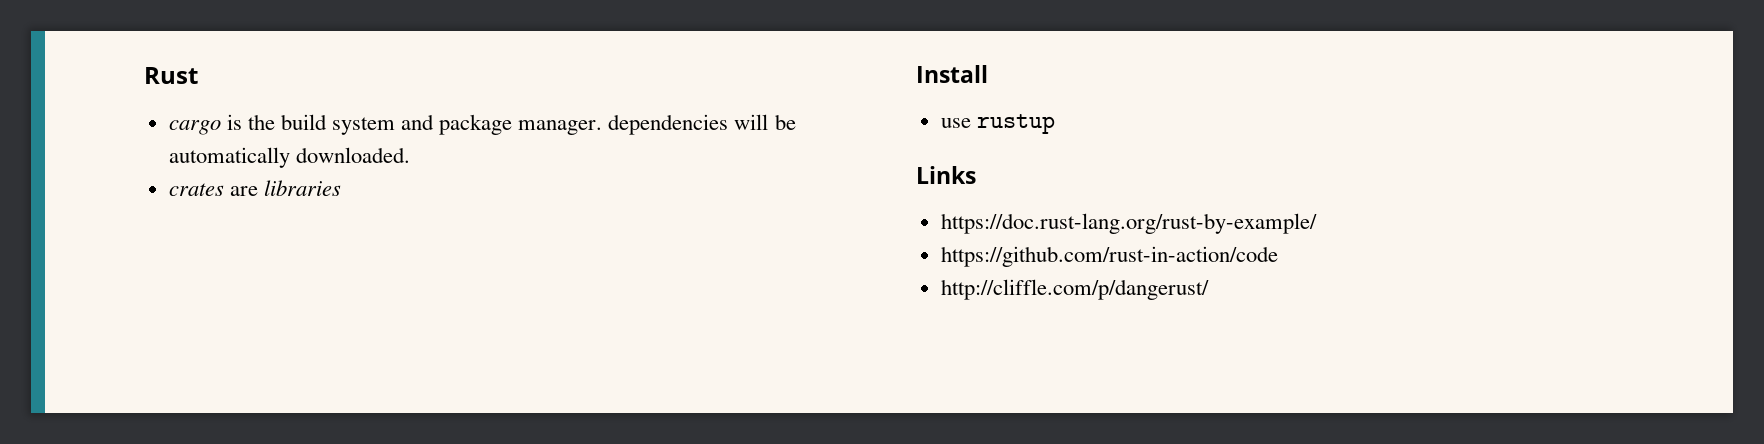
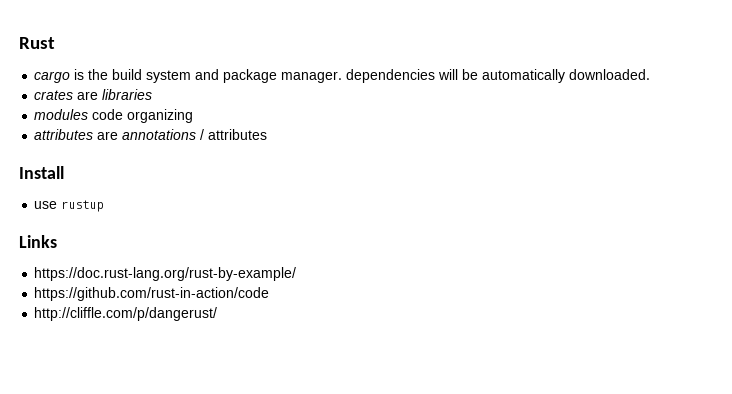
(341, 188) none -> [34,109,194,123] [34,129,268,140] // modules code organizing // attributes are annotations / attributes

